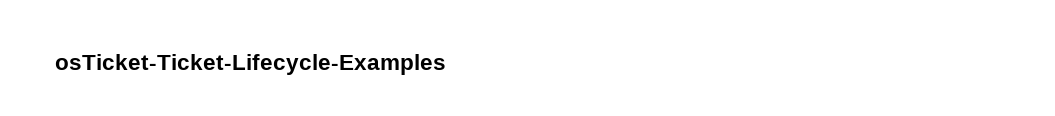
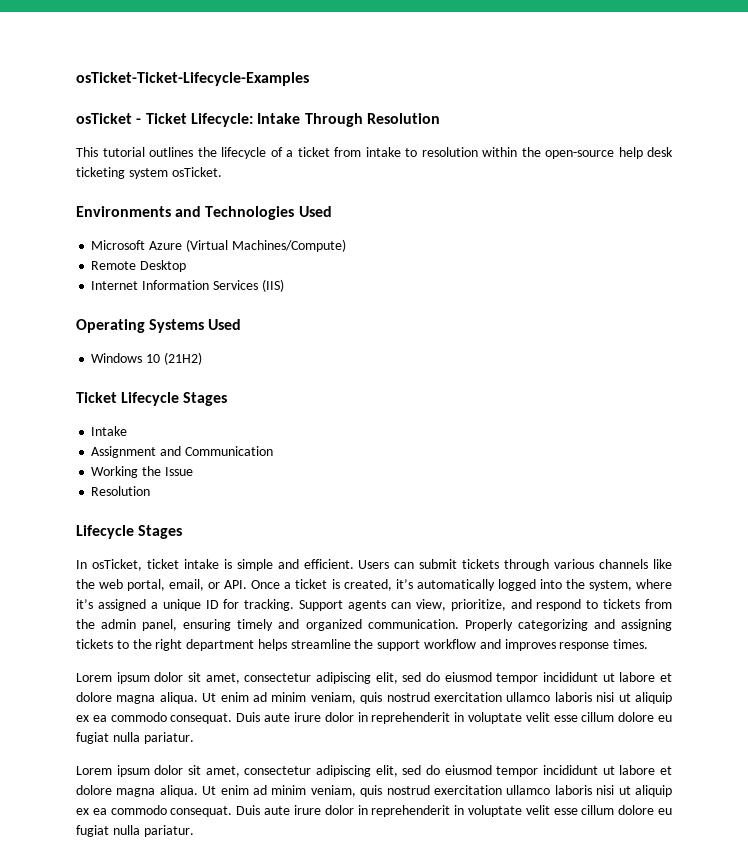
(446, 64) none -> [76,113,440,127] [76,147,673,159] [76,167,222,179] [76,206,332,220] [91,239,346,252] [91,260,187,272] [91,279,284,292] [76,319,242,333] [91,352,202,365] [76,392,228,406] [91,426,128,436] [91,446,273,458] [91,466,193,478] [91,486,151,496] [76,525,183,539] [76,559,672,571] [76,579,672,591] [76,599,672,611] [76,619,672,631] [76,639,649,651] [76,672,672,684] [76,692,672,704] [76,712,672,724] [76,732,194,744] [76,765,672,777] [76,785,672,797] [76,805,672,817] [76,825,194,837] // osTicket - Ticket Lifecycle: Intake Through Resolution // This tutorial outlines the lifecycle of a ticket from intake to resolution within the open-source help desk ticketing system osTicket. // Environments and Technologies Used // Microsoft Azure (Virtual Machines/Compute) // Remote Desktop // Internet Information Services (IIS) // Operating Systems Used // Windows 10 (21H2) // Ticket Lifecycle Stages // Intake // Assignment and Communication // Working the Issue // Resolution // Lifecycle Stages // In osTicket, ticket intake is simple and efficient. Users can submit tickets through various channels like the web portal, email, or API. Once a ticket is created, it’s automatically logged into the system, where it’s assigned a unique ID for tracking. Support agents can view, prioritize, and respond to tickets from the admin panel, ensuring timely and organized communication. Properly categorizing and assigning tickets to the right department helps streamline the support workflow and improves response times. // Lorem ipsum dolor sit amet, consectetur adipiscing elit, sed do eiusmod tempor incididunt ut labore et dolore magna aliqua. Ut enim ad minim veniam, quis nostrud exercitation ullamco laboris nisi ut aliquip ex ea commodo consequat. Duis aute irure dolor in reprehenderit in voluptate velit esse cillum dolore eu fugiat nulla pariatur. // Lorem ipsum dolor sit amet, consectetur adipiscing elit, sed do eiusmod tempor incididunt ut labore et dolore magna aliqua. Ut enim ad minim veniam, quis nostrud exercitation ullamco laboris nisi ut aliquip ex ea commodo consequat. Duis aute irure dolor in reprehenderit in voluptate velit esse cillum dolore eu fugiat nulla pariatur.

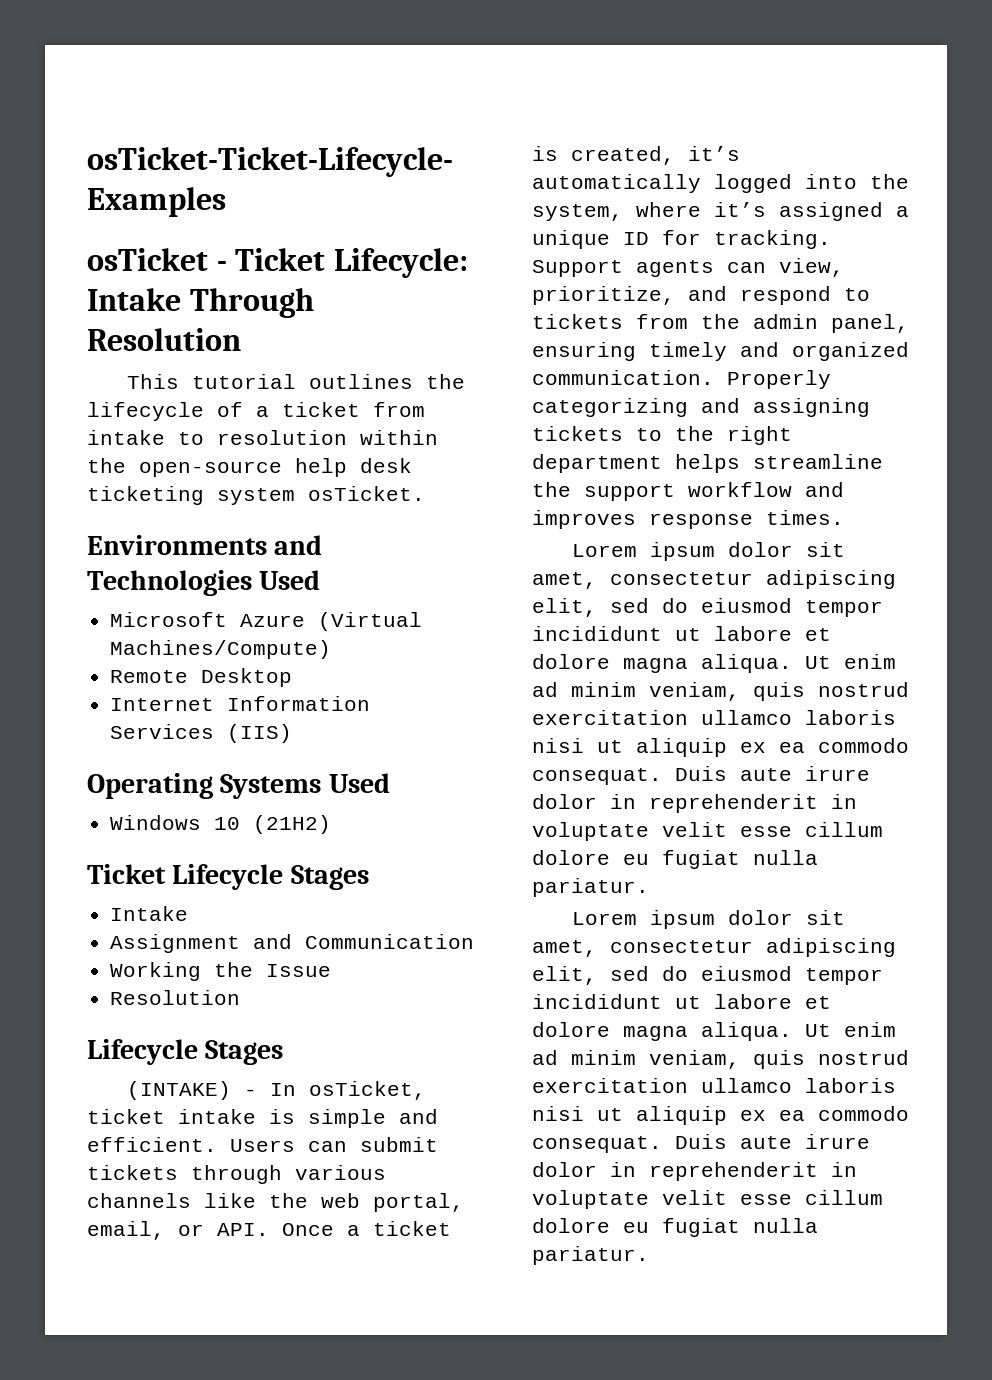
(183, 532) none -> [127,1081,258,1100] (INTAKE) -

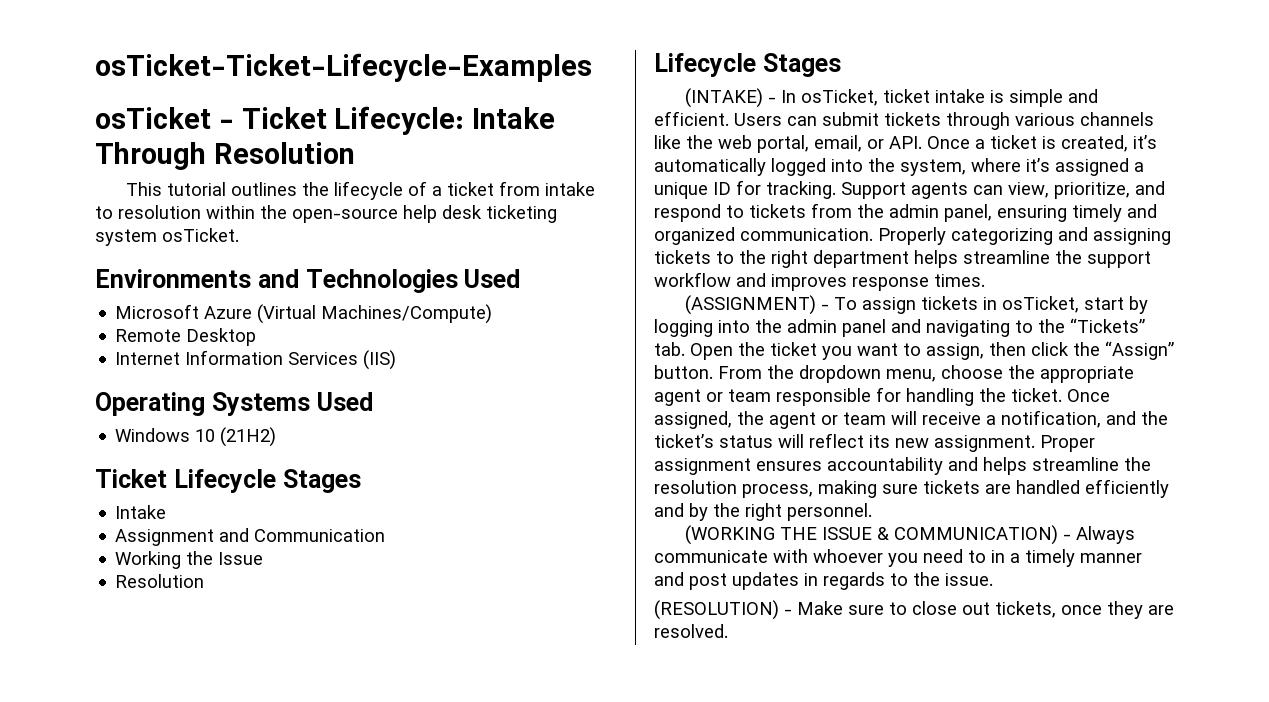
[572,542,846,561] [532,570,896,589] [532,598,883,617] [532,626,831,641] [532,654,896,673] [532,682,909,701] [532,710,896,725] [532,738,909,757] [532,766,870,785] [532,794,857,813] [532,822,883,841] [532,850,818,869] [532,878,649,897] [572,910,846,929] [532,938,896,957] [532,966,883,985] [532,994,831,1009] [532,1022,896,1041] [532,1050,909,1069] [532,1078,896,1093] [532,1106,909,1125] [532,1134,870,1153] [532,1162,857,1181] [532,1190,883,1209] [532,1218,818,1237] [532,1246,649,1265] Lorem ipsum dolor sit amet, consectetur adipiscing elit, sed do eiusmod tempor incididunt ut labore et dolore magna aliqua. Ut enim ad minim veniam, quis nostrud exercitation ullamco laboris nisi ut aliquip ex ea commodo consequat. Duis aute irure dolor in reprehenderit in voluptate velit esse cillum dolore eu fugiat nulla pariatur. // Lorem ipsum dolor sit amet, consectetur adipiscing elit, sed do eiusmod tempor incididunt ut labore et dolore magna aliqua. Ut enim ad minim veniam, quis nostrud exercitation ullamco laboris nisi ut aliquip ex ea commodo consequat. Duis aute irure dolor in reprehenderit in voluptate velit esse cillum dolore eu fugiat nulla pariatur. -> [685,295,1149,315] [654,318,1145,337] [654,341,1174,360] [654,365,1134,383] [654,387,1110,406] [654,410,1168,429] [654,433,1095,452] [654,457,1151,475] [654,479,1169,498] [654,503,872,521] [685,525,1136,545] [654,549,1142,567] [654,572,993,590] [654,600,1174,620] [654,624,728,638] (ASSIGNMENT) - To assign tickets in osTicket, start by logging into the admin panel and navigating to the “Tickets” tab. Open the ticket you want to assign, then click the “Assign” button. From the dropdown menu, choose the appropriate agent or team responsible for handling the ticket. Once assigned, the agent or team will receive a notification, and the ticket’s status will reflect its new assignment. Proper assignment ensures accountability and helps streamline the resolution process, making sure tickets are handled efficiently and by the right personnel. // (WORKING THE ISSUE & COMMUNICATION) - Always communicate with whoever you need to in a timely manner and post updates in regards to the issue. // (RESOLUTION) - Make sure to close out tickets, once they are resolved.

